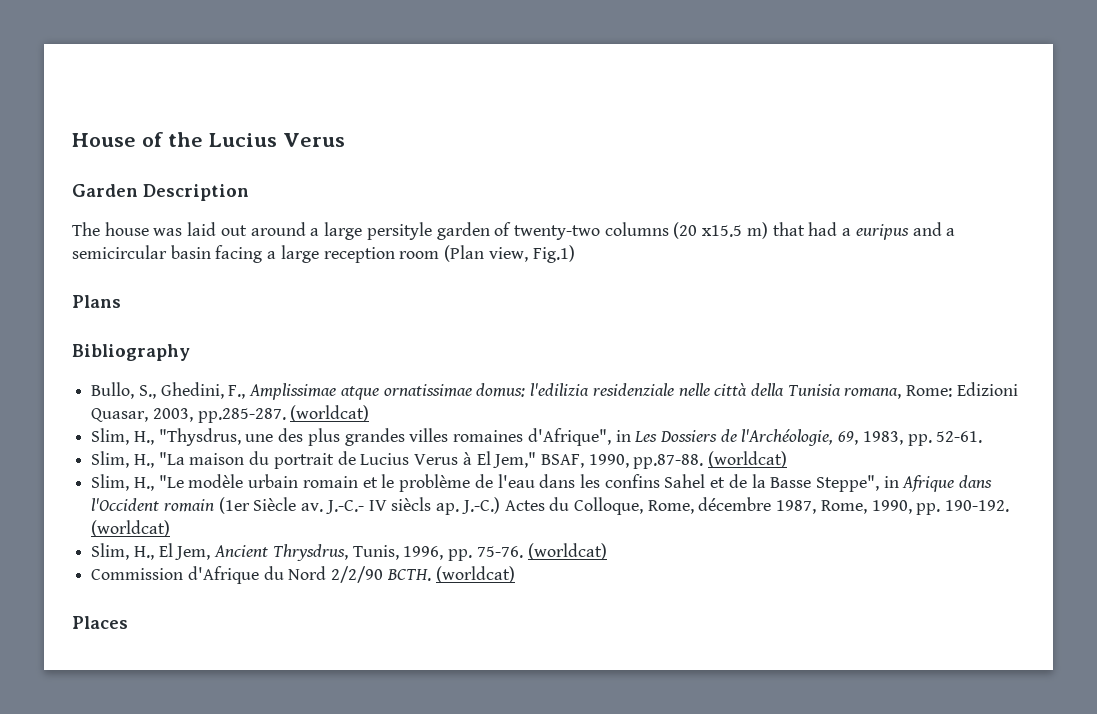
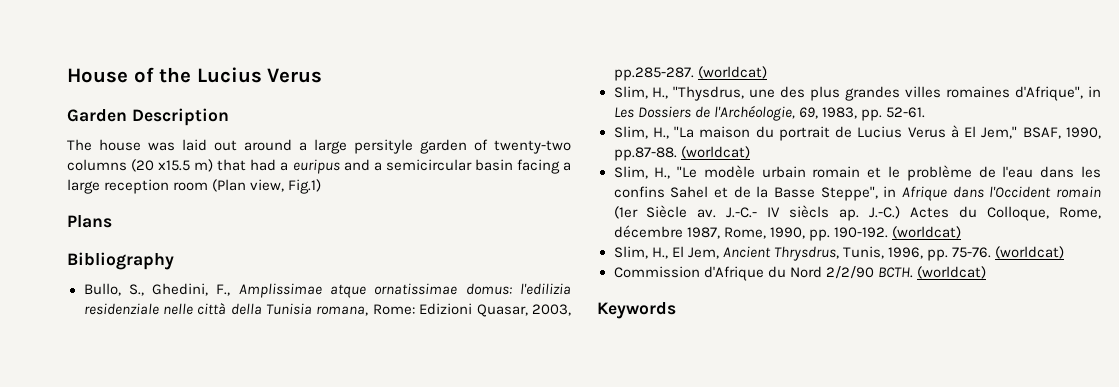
[72,616,128,629] Places -> [597,302,676,319] Keywords

